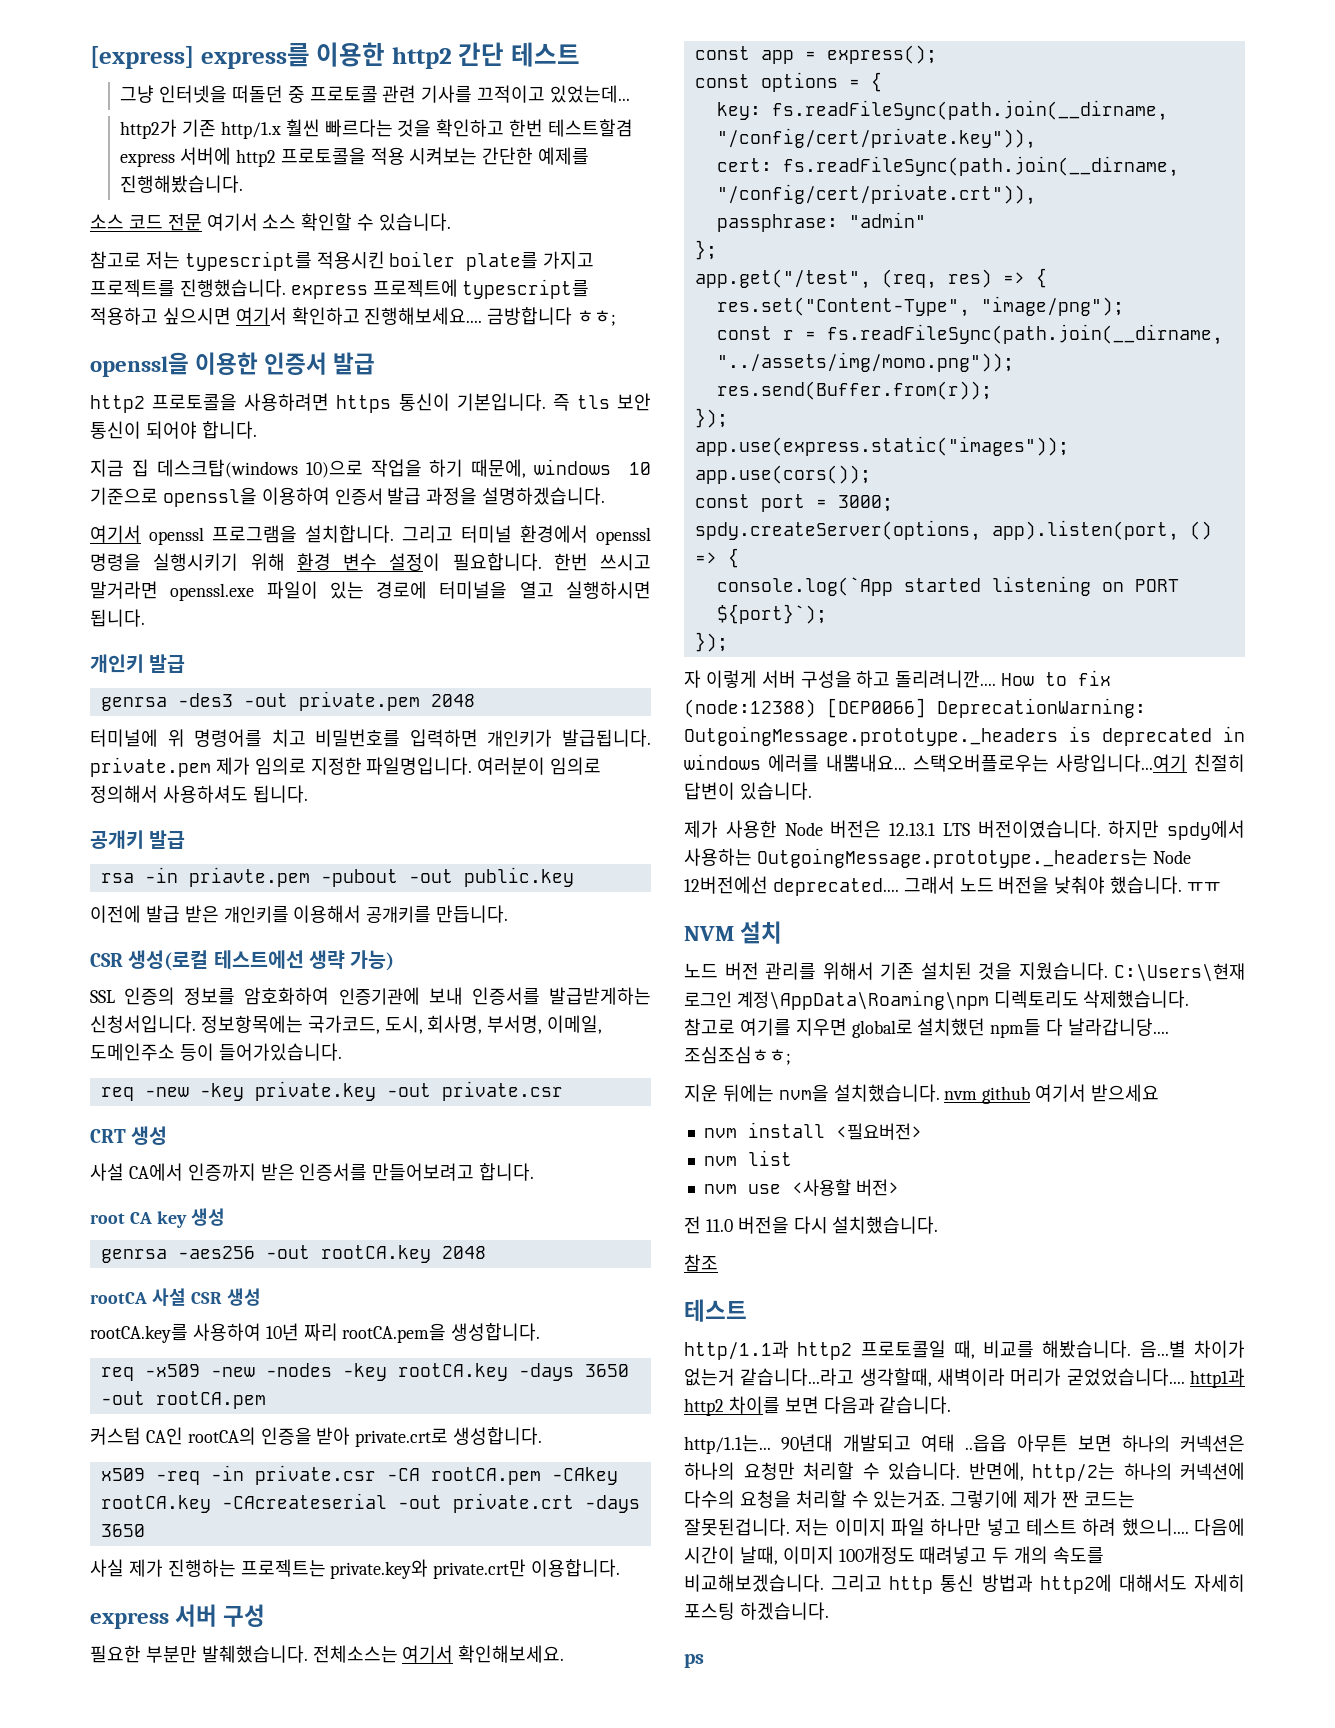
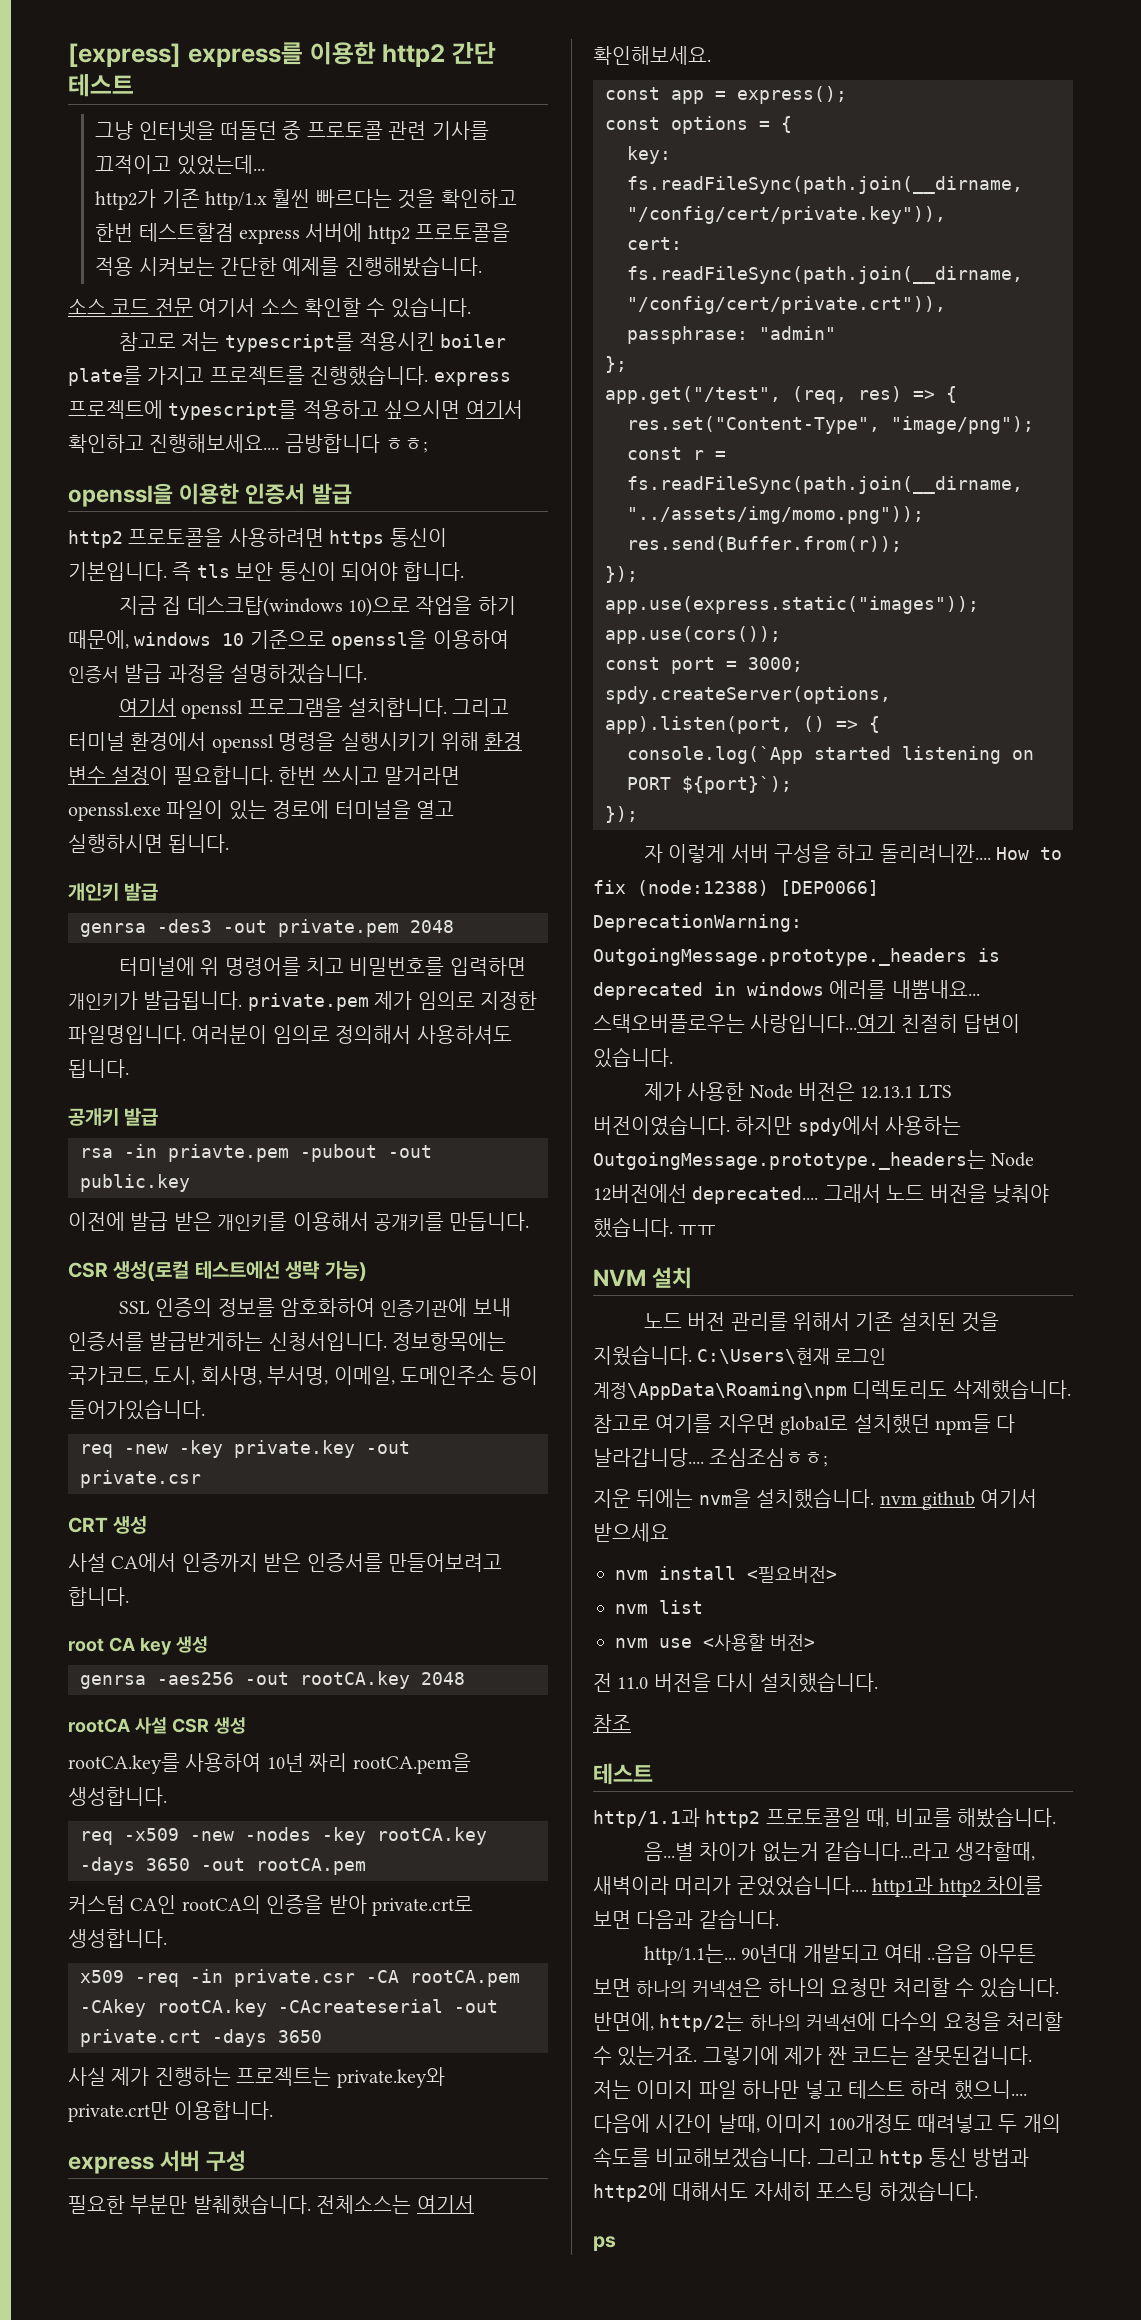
(1132, 1349) none -> (1056, 1817) //

